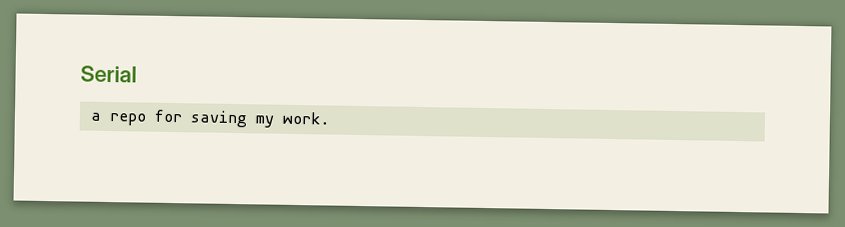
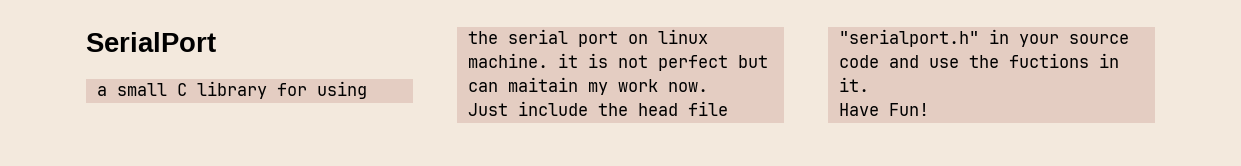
[80,65,137,83] Serial -> [86,32,216,52] SerialPort
[109,109,332,128] repo for saving my work. -> [116,81,367,99] [467,29,708,47] [467,53,768,71] [467,77,708,95] [467,101,728,116] [838,29,1129,47] [838,53,1119,68] [838,77,869,92] [838,103,929,116] small C library for using the serial port on linux machine. it is not perfect but can maitain my work now. // Just include the head file "serialport.h" in your source code and use the fuctions in it. // Have Fun!

